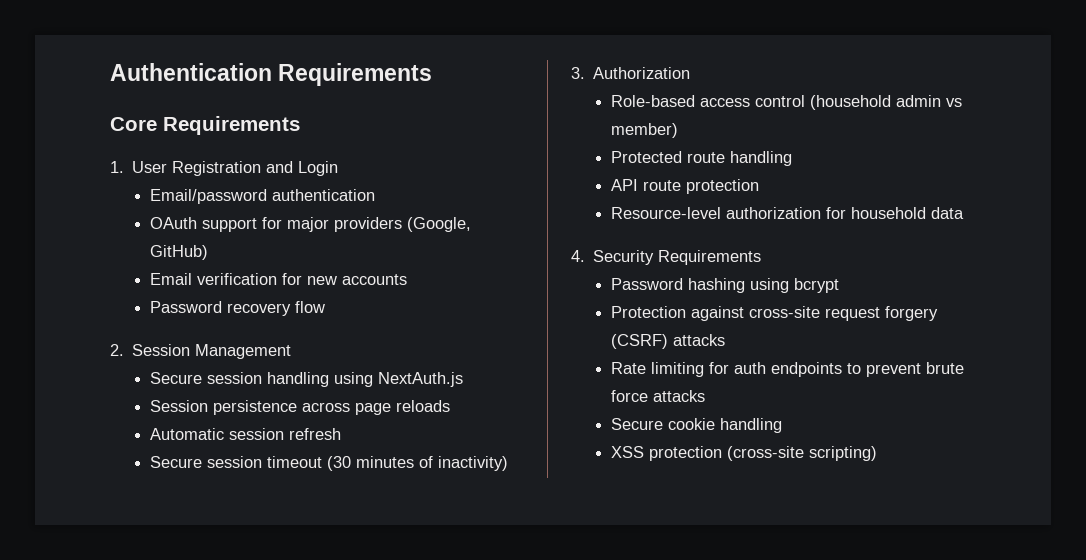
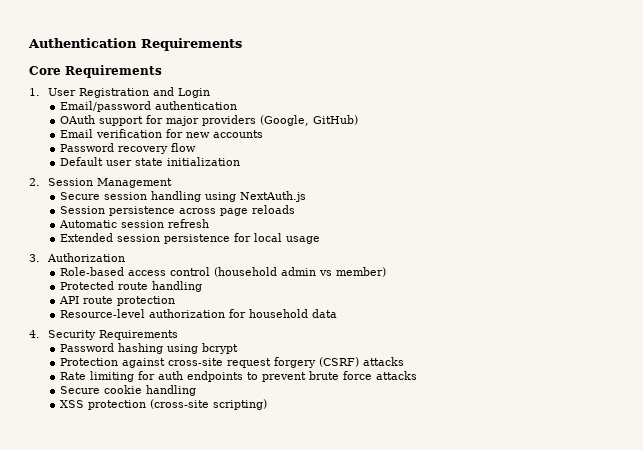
(326, 307) none -> [60,157,241,166] // Default user state initialization
[150,456,509,471] Secure session timeout (30 minutes of inactivity) -> [60,233,321,244] Extended session persistence for local usage

